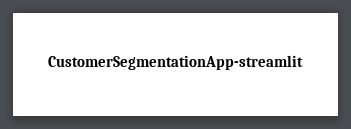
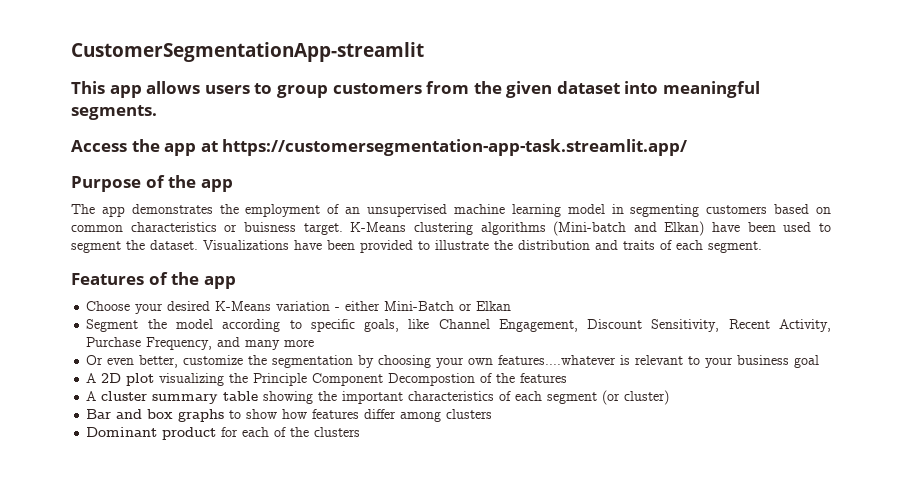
(303, 62) none -> [71,81,761,98] [71,105,157,120] [71,139,688,156] [71,175,233,192] [71,204,832,217] [71,221,831,236] [71,240,762,253] [71,272,236,289] [86,301,512,314] [86,319,831,332] [86,337,315,350] [86,355,820,368] [86,373,568,386] [86,390,670,405] [86,409,493,422] [86,427,361,440] // This app allows users to group customers from the given dataset into meaningful segments. // Access the app at https://customersegmentation-app-task.streamlit.app/ // Purpose of the app // The app demonstrates the employment of an unsupervised machine learning model in segmenting customers based on common characteristics or buisness target. K-Means clustering algorithms (Mini-batch and Elkan) have been used to segment the dataset. Visualizations have been provided to illustrate the distribution and traits of each segment. // Features of the app // Choose your desired K-Means variation - either Mini-Batch or Elkan // Segment the model according to specific goals, like Channel Engagement, Discount Sensitivity, Recent Activity, Purchase Frequency, and many more // Or even better, customize the segmentation by choosing your own features....whatever is relevant to your business goal // A 2D plot visualizing the Principle Component Decompostion of the features // A cluster summary table showing the important characteristics of each segment (or cluster) // Bar and box graphs to show how features differ among clusters // Dominant product for each of the clusters

